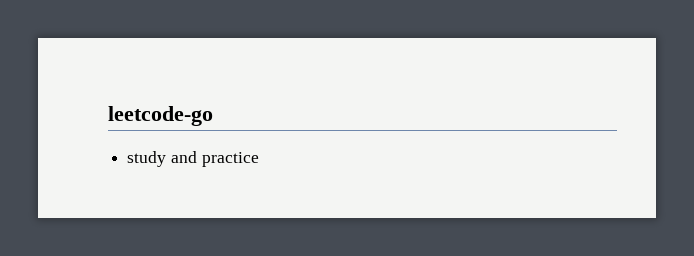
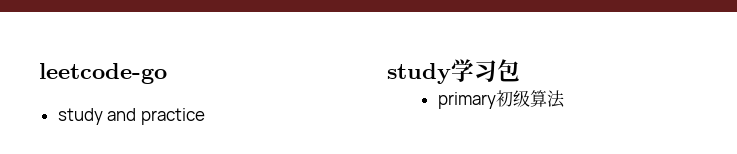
(259, 159) none -> [387,59,520,84] [437,90,565,109] // study学习包 // primary初级算法

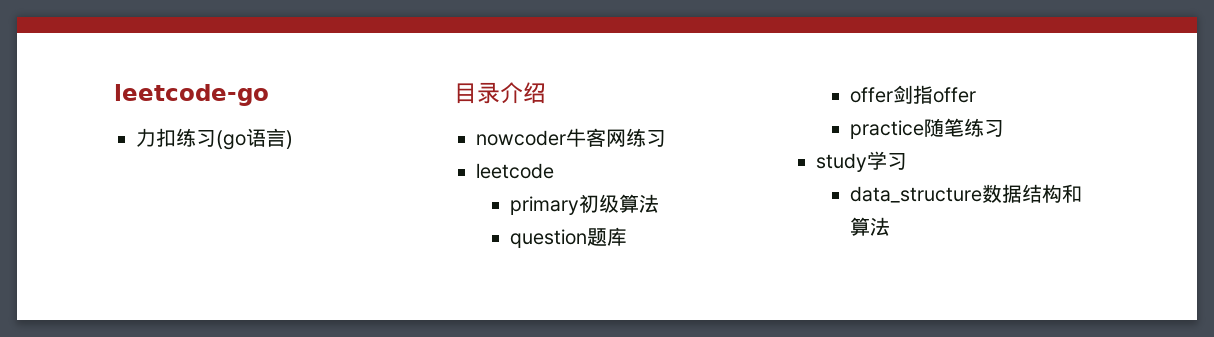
[57,108,205,125] [387,59,520,84] study and practice // study学习包 -> [136,128,293,150] [454,82,546,104] [476,128,666,147] [476,163,554,179] 力扣练习(go语言) // 目录介绍 // nowcoder牛客网练习 // leetcode
(565, 99) none -> [510,227,628,248] [850,85,977,104] [850,118,1005,139] [816,151,907,172] [850,184,1083,203] [850,217,891,236] // question题库 // offer剑指offer // practice随笔练习 // study学习 // data_structure数据结构和算法

